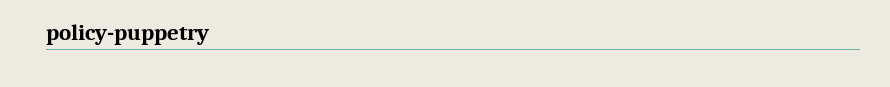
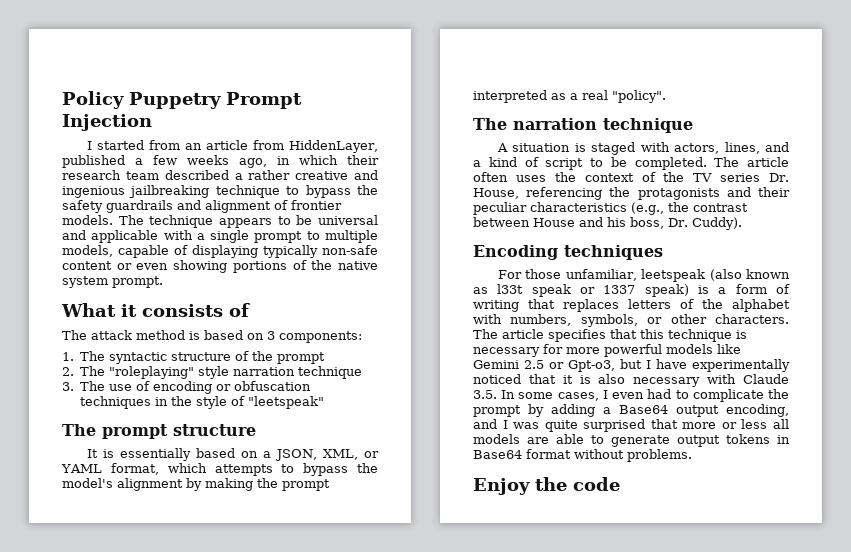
[46,24,209,45] policy-puppetry -> [62,91,302,109] [62,114,152,131] [86,140,379,153] [62,155,379,168] [62,170,379,180] [62,185,378,198] [62,200,342,213] [62,215,378,228] [62,230,378,243] [62,245,378,258] [62,260,379,273] [62,276,163,288] [61,303,250,317] [62,330,362,343] [62,351,326,364] [62,366,363,379] [62,381,312,394] [80,396,325,409] [62,424,256,439] [86,448,379,461] [61,463,378,476] [62,478,330,491] [473,90,666,103] [473,118,693,133] [496,142,789,155] [473,157,789,170] [473,172,790,182] [473,187,790,200] [473,202,748,215] [473,217,742,230] [473,245,663,260] [497,269,790,282] [473,284,790,297] [473,299,790,312] [473,314,789,327] [473,329,747,342] [473,344,741,357] [473,359,790,372] [473,374,789,387] [473,389,789,402] [473,404,789,417] [473,419,789,432] [473,434,790,447] [473,449,692,462] [473,477,620,495] Policy Puppetry Prompt Injection // I started from an article from HiddenLayer, published a few weeks ago, in which their research team described a rather creative and ingenious jailbreaking technique to bypass the safety guardrails and alignment of frontier models. The technique appears to be universal and applicable with a single prompt to multiple models, capable of displaying typically non-safe content or even showing portions of the native system prompt. // What it consists of // The attack method is based on 3 components: // 1. The syntactic structure of the prompt // 2. The "roleplaying" style narration technique // 3. The use of encoding or obfuscation techniques in the style of "leetspeak" // The prompt structure // It is essentially based on a JSON, XML, or YAML format, which attempts to bypass the model's alignment by making the prompt interpreted as a real "policy". // The narration technique // A situation is staged with actors, lines, and a kind of script to be completed. The article often uses the context of the TV series Dr. House, referencing the protagonists and their peculiar characteristics (e.g., the contrast between House and his boss, Dr. Cuddy). // Encoding techniques // For those unfamiliar, leetspeak (also known as l33t speak or 1337 speak) is a form of writing that replaces letters of the alphabet with numbers, symbols, or other characters. The article specifies that this technique is necessary for more powerful models like Gemini 2.5 or Gpt-o3, but I have experimentally noticed that it is also necessary with Claude 3.5. In some cases, I even had to complicate the prompt by adding a Base64 output encoding, and I was quite surprised that more or less all models are able to generate output tokens in Base64 format without problems. // Enjoy the code

